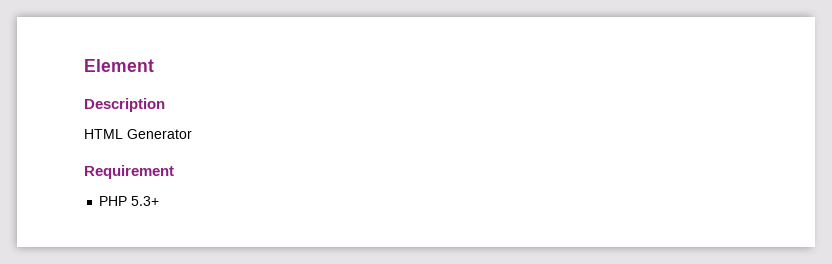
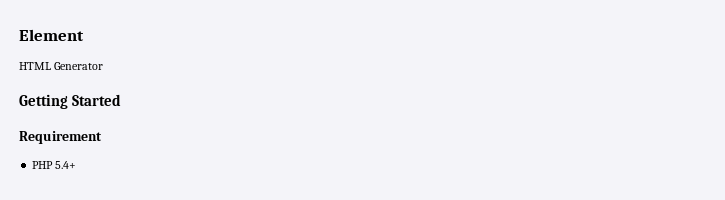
[84,98,165,112] // Description -> (84, 35) none
(192, 134) none -> [19,94,122,109] // Getting Started
[131,196,160,206] 5.3+ -> [55,161,77,169] 5.4+

